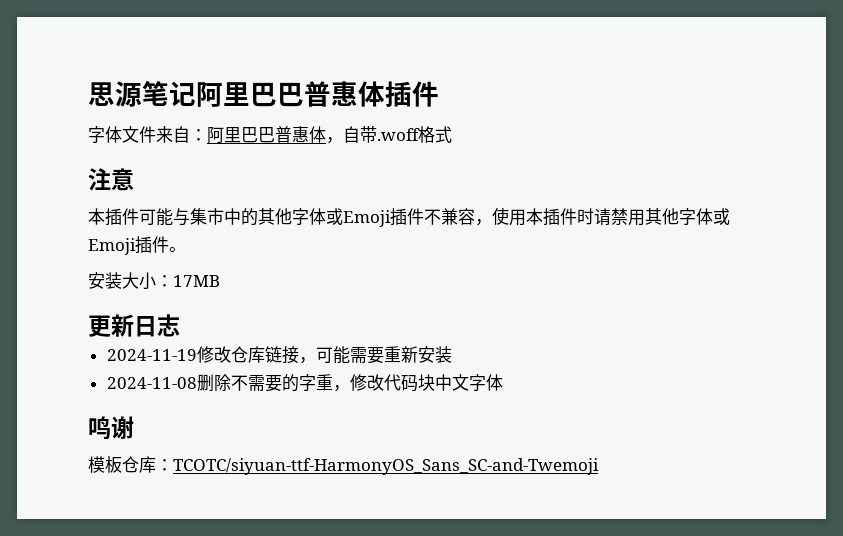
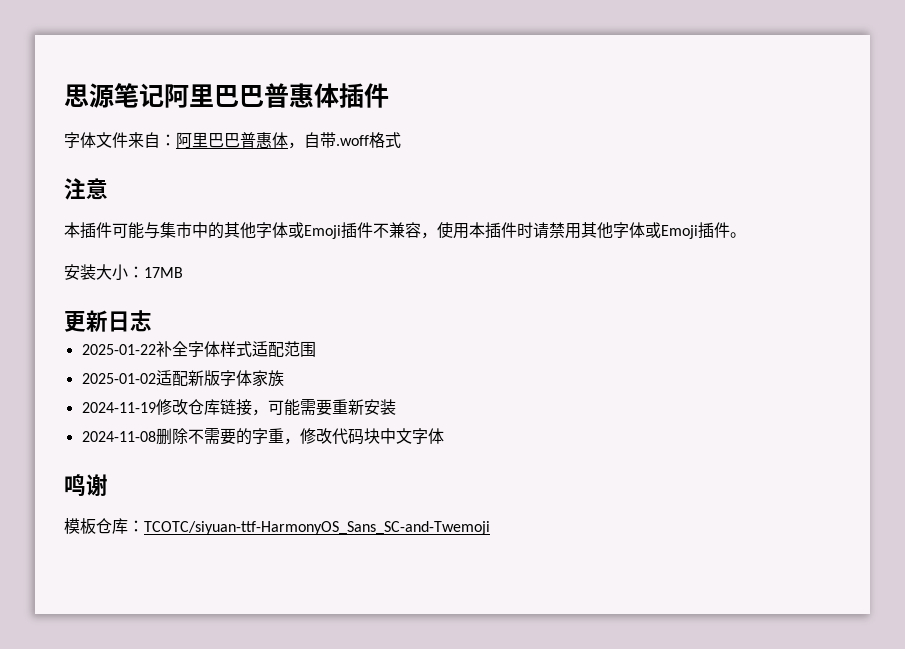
(180, 325) none -> [81,341,316,357] [81,370,284,387] // 2025-01-22补全字体样式适配范围 // 2025-01-02适配新版字体家族

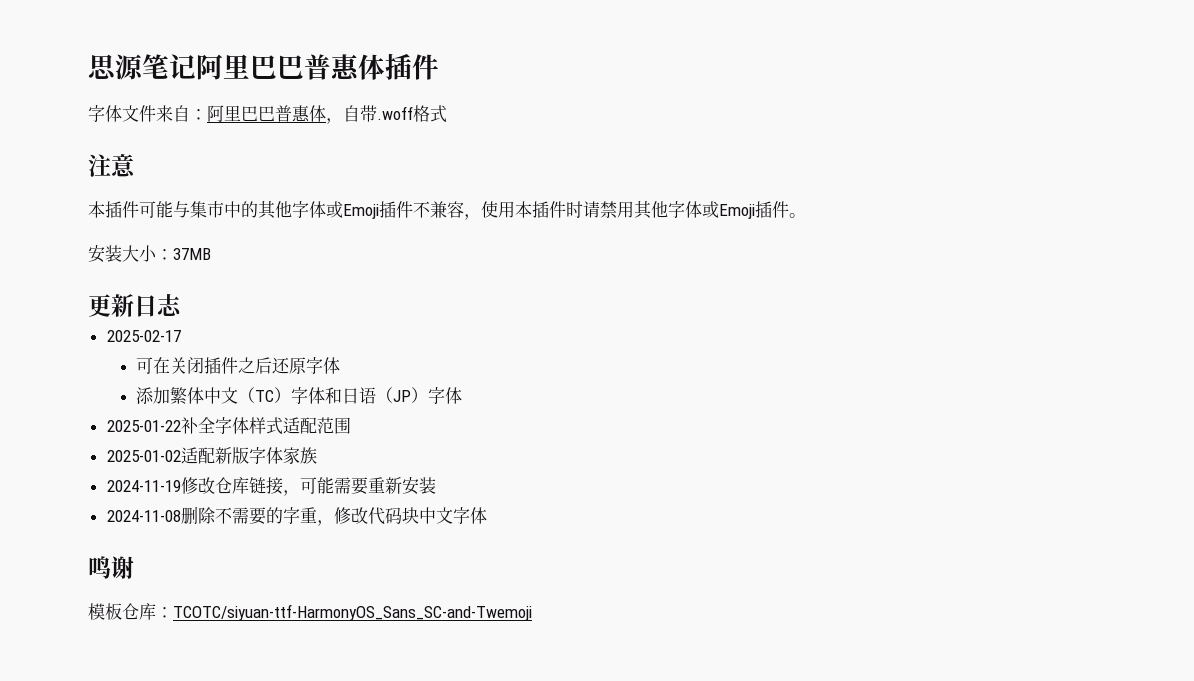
[144,267,183,278] 17MB -> [173,248,211,260] 37MB
(152, 321) none -> [106,330,181,342] [135,357,340,374] [135,387,462,405] // 2025-02-17 // 可在关闭插件之后还原字体 // 添加繁体中文（TC）字体和日语（JP）字体

